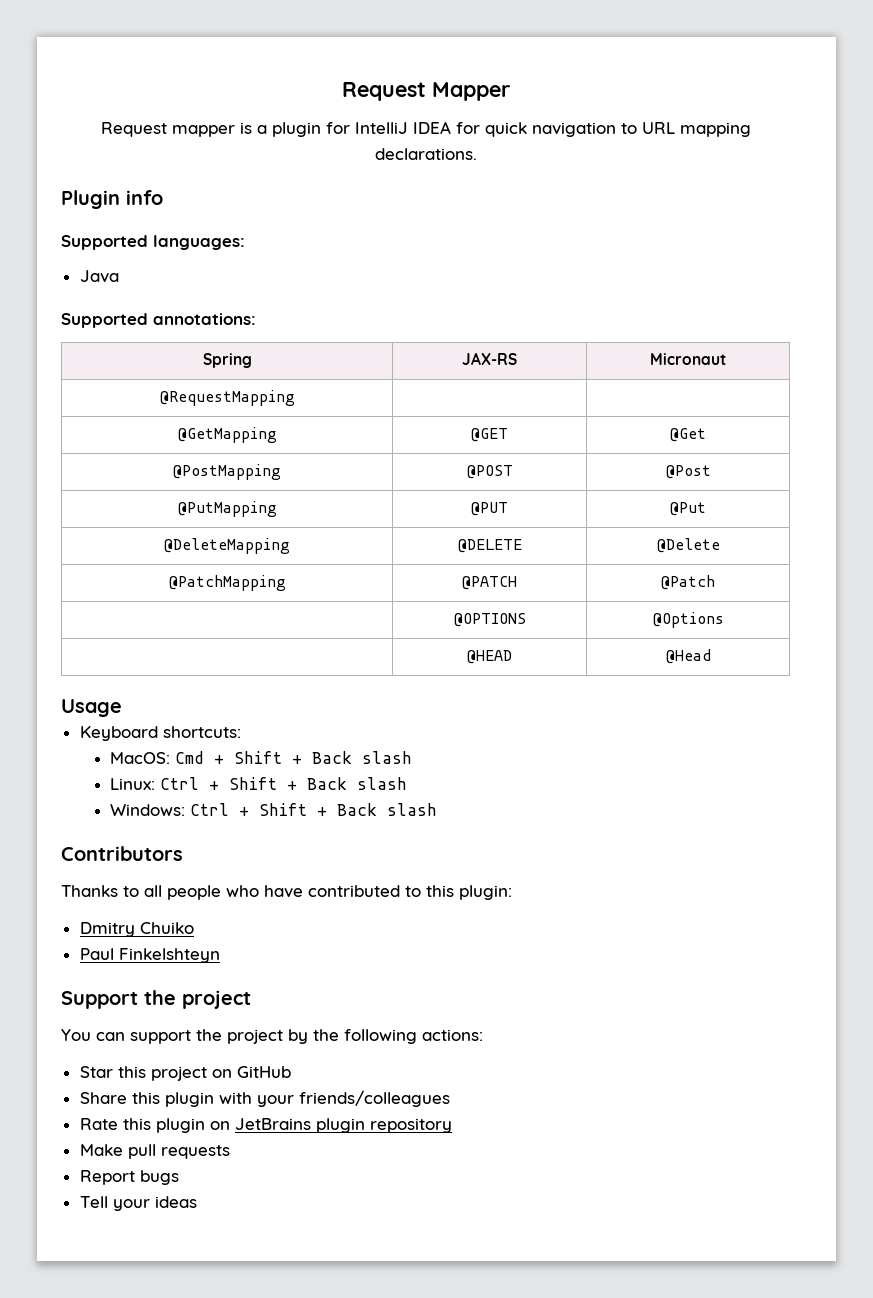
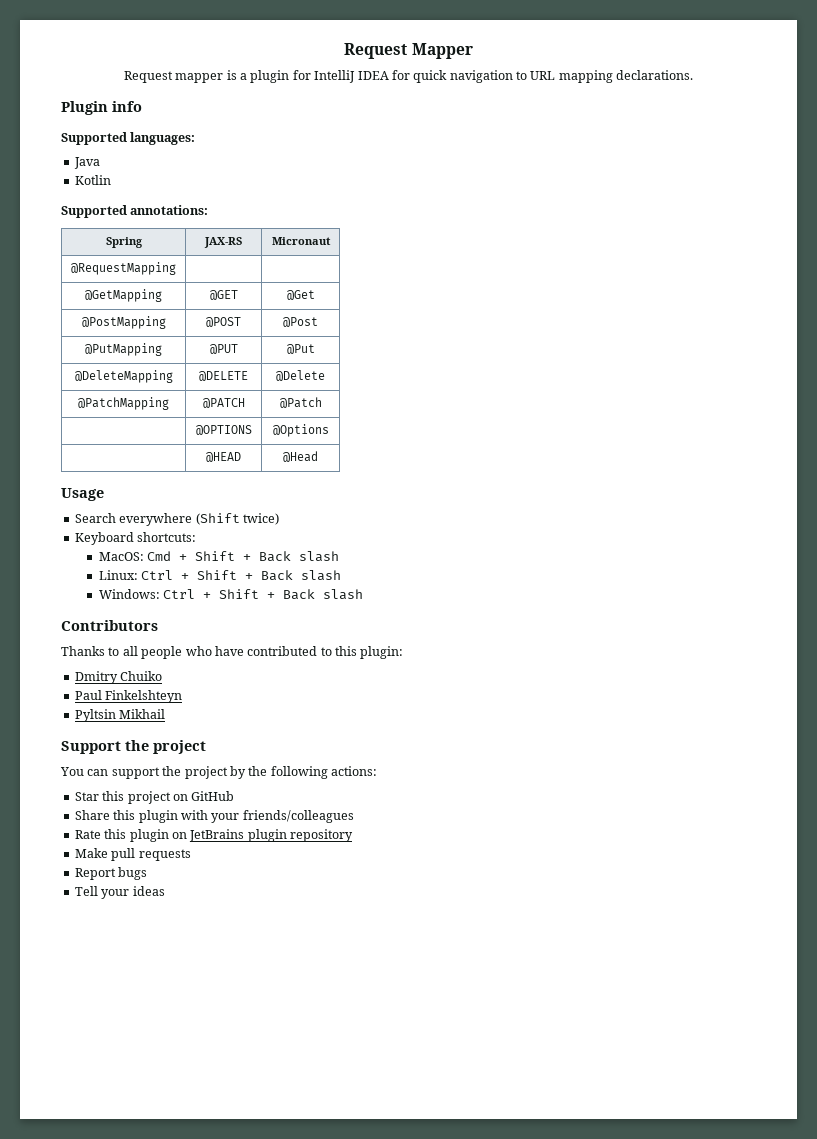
(119, 276) none -> [74,175,111,185] // Kotlin
(122, 708) none -> [74,513,279,526] // Search everywhere (Shift twice)
(220, 955) none -> [74,709,166,722] // Pyltsin Mikhail

